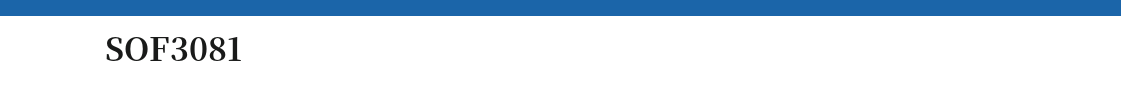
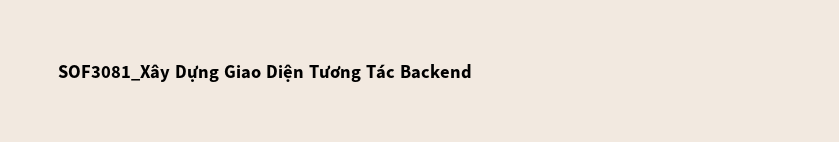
[105,37,242,61] SOF3081 -> [58,64,472,82] SOF3081_Xây Dựng Giao Diện Tương Tác Backend

